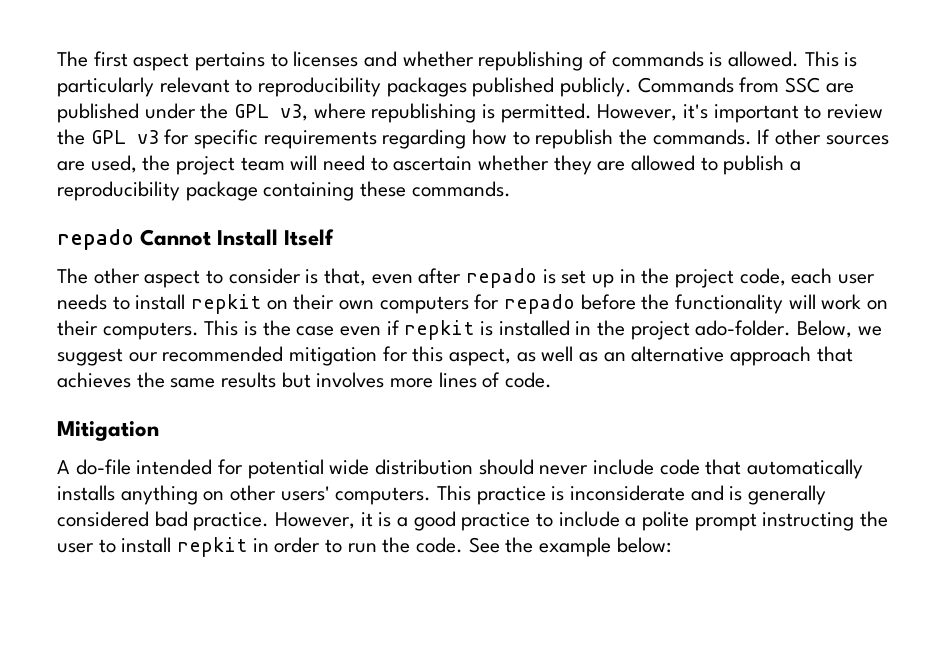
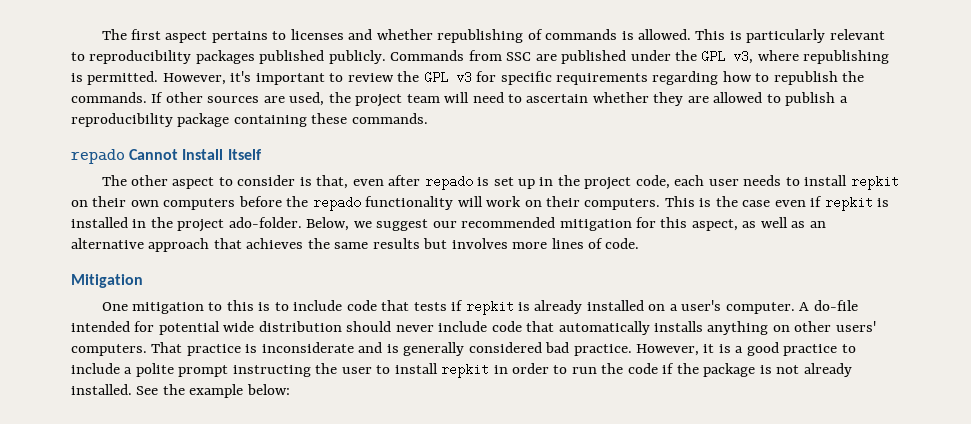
[474,294,576,314] for repado -> (236, 204) none
(670, 302) none -> [312,196,361,211] repado
(159, 431) none -> [101,300,795,315] One mitigation to this is to include code that tests if repkit is already installed on a user's computer.
[437,485,472,501] This -> [151,342,183,353] That
[416,537,464,553] code. -> [627,363,852,377] [71,384,132,395] code if the package is not already installed.

